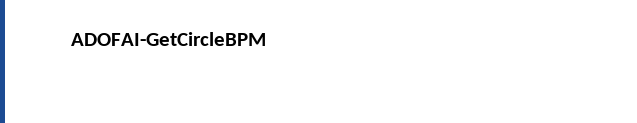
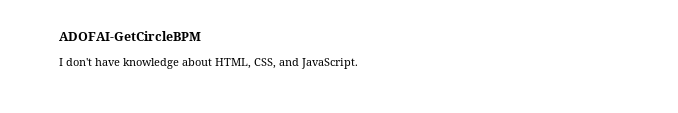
(266, 39) none -> [59,58,358,69] // I don't have knowledge about HTML, CSS, and JavaScript.

